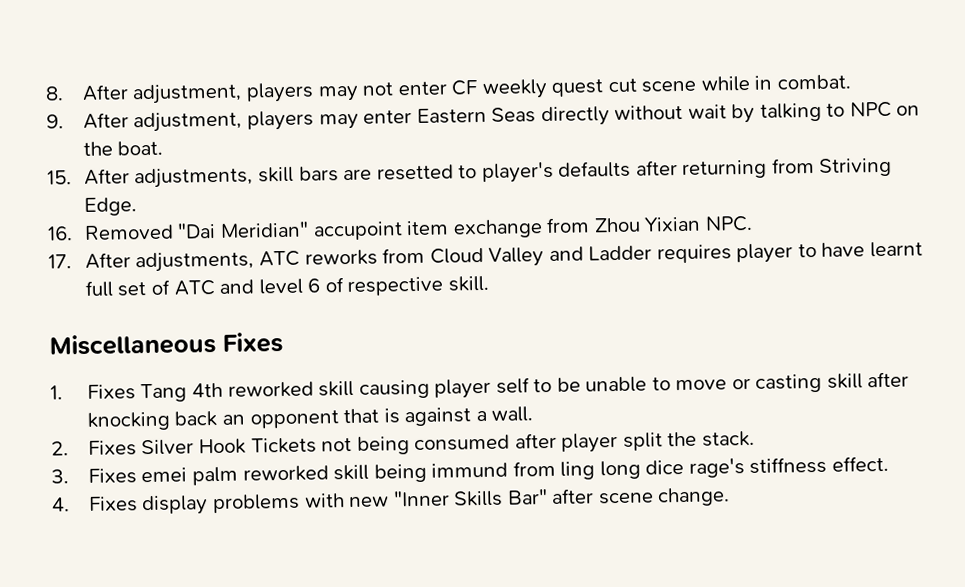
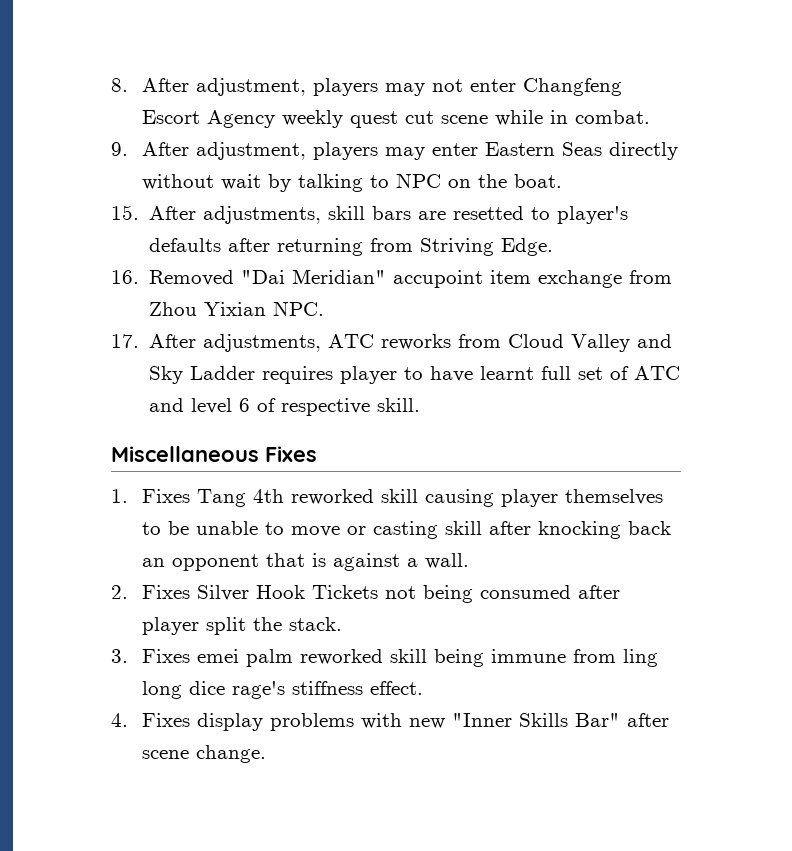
[451,80,479,96] CF -> [522,78,622,96] [141,110,275,128] Changfeng Escort Agency
(584, 254) none -> [149,366,184,384] Sky
[495,377,530,394] self -> [564,489,663,505] themselves
[431,462,509,478] immund -> [490,649,566,663] immune

